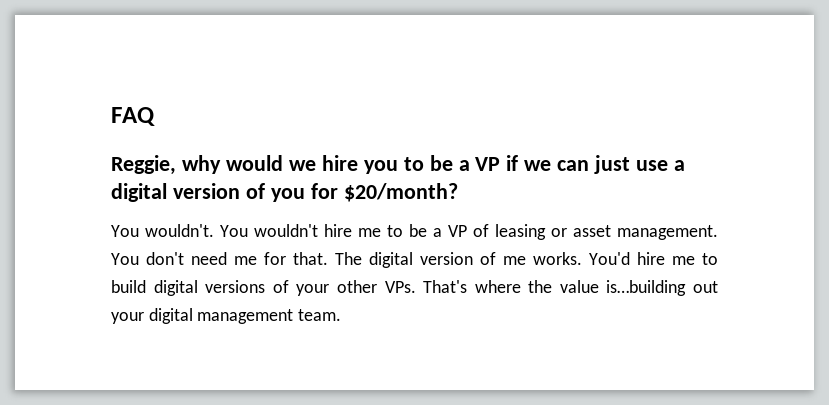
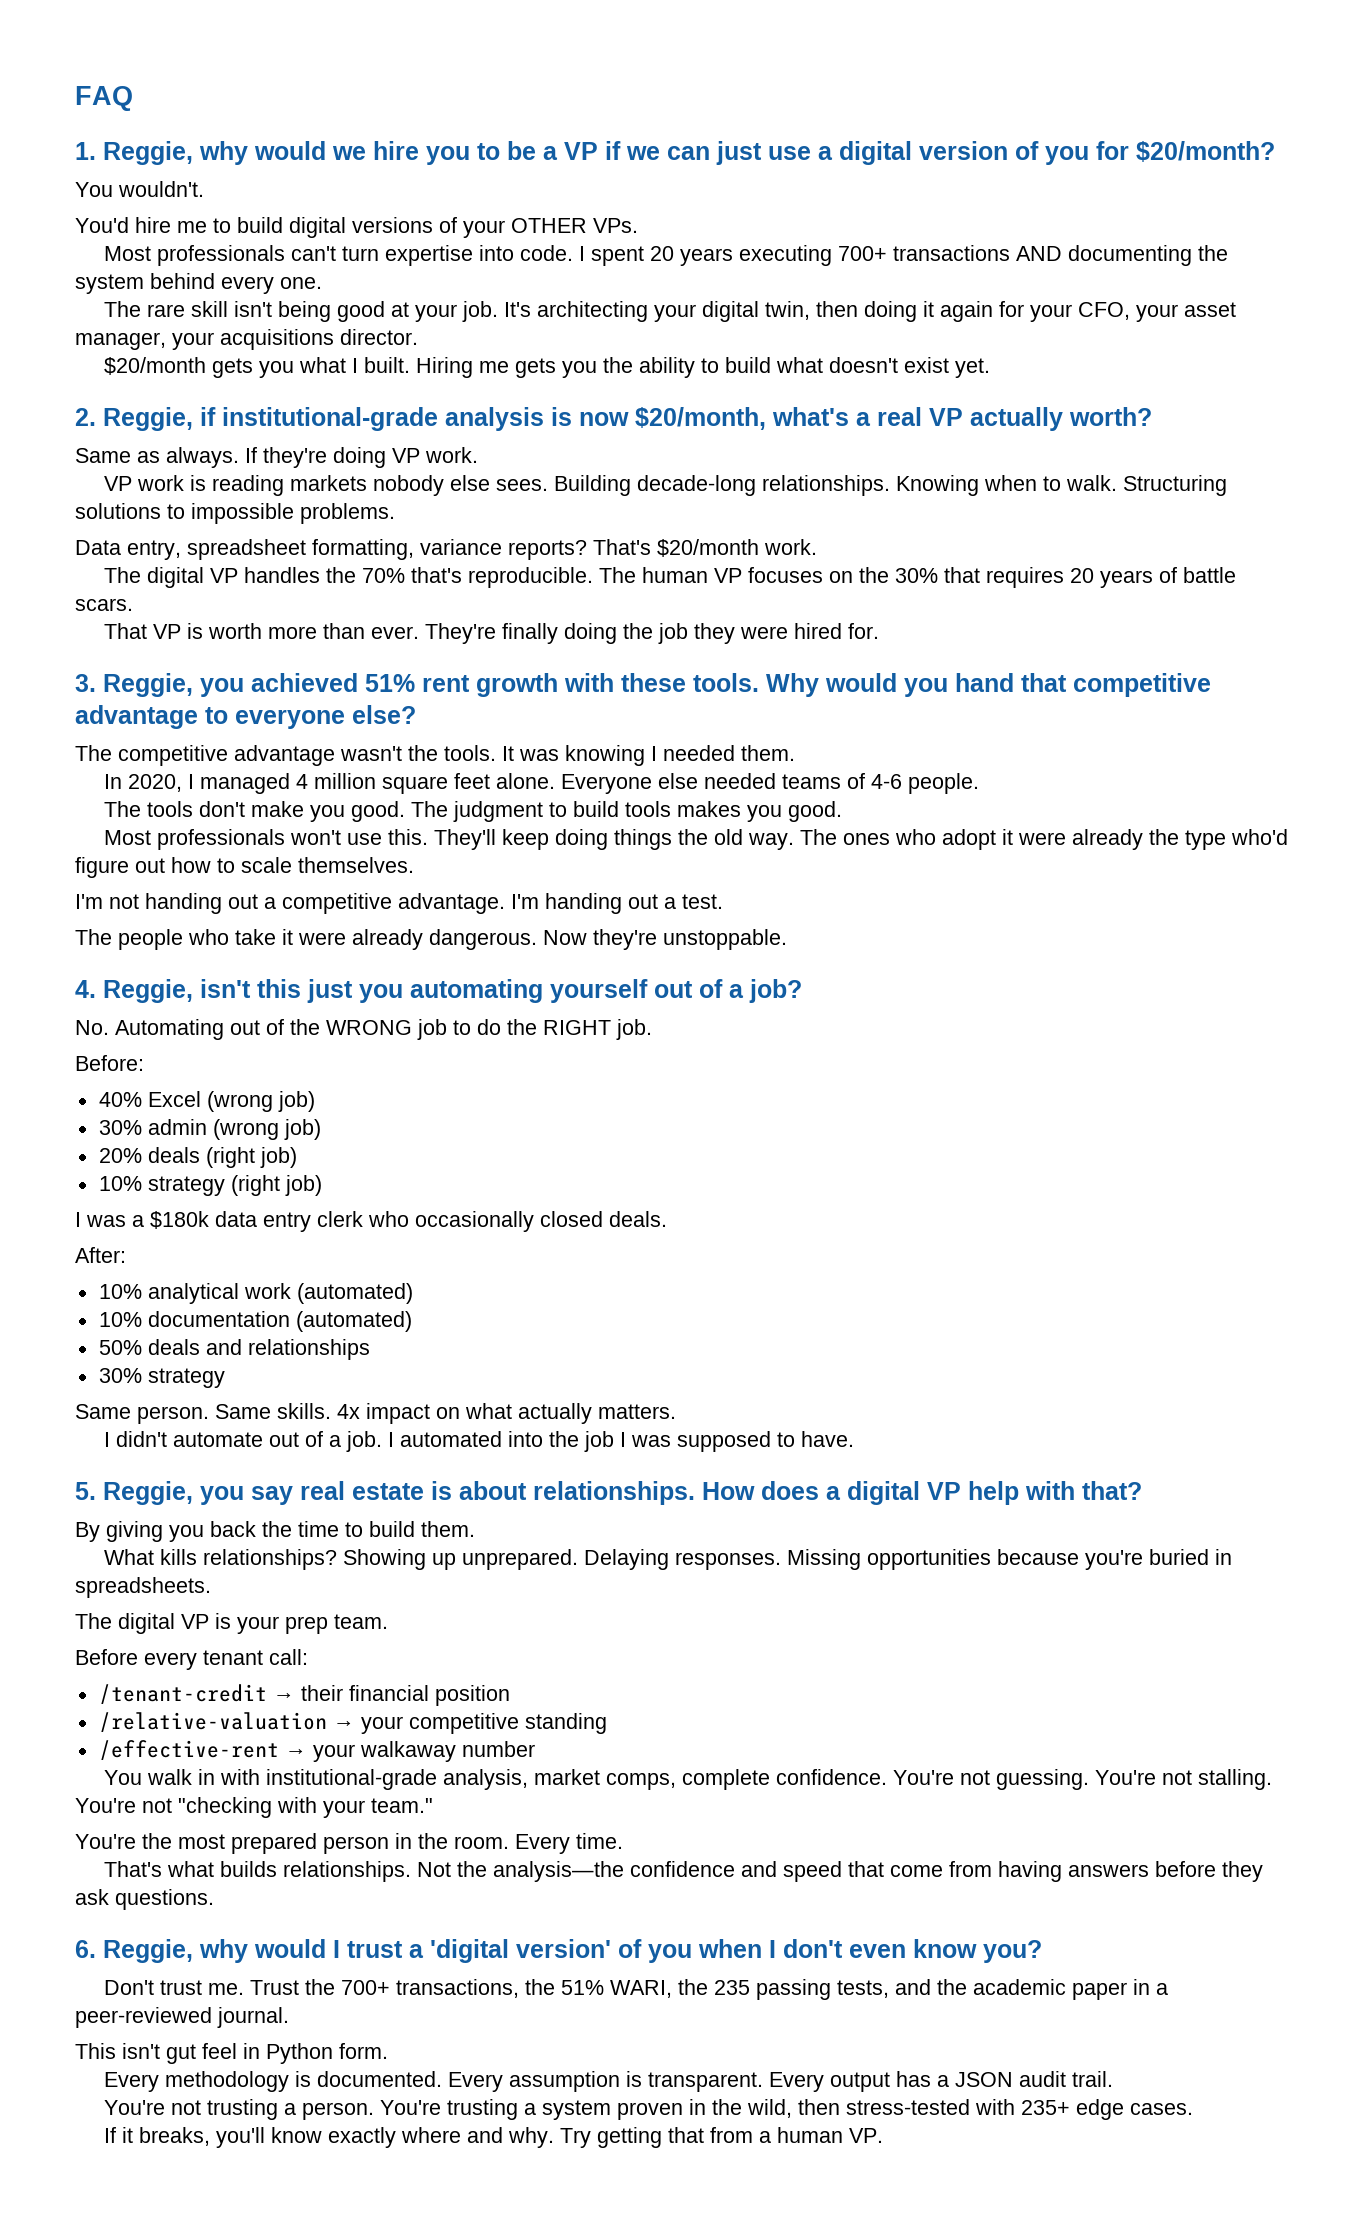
(155, 116) none -> [75,142,96,160] 1.
[220,224,718,240] [111,252,582,268] You wouldn't hire me to be a VP of leasing or asset management. You don't need me for that. The digital version of me works. -> (204, 189) //
[336,280,377,293] other -> [511,218,587,233] OTHER
[423,280,718,296] [111,308,342,324] That's where the value is…building out your digital management team. -> [103,245,1228,266] [75,273,322,294] [103,301,1236,322] [75,329,418,350] [103,357,990,378] [75,407,1152,431] [75,447,478,468] [103,475,1227,496] [75,503,395,524] [75,539,817,560] [103,567,1236,588] [75,598,133,611] [103,623,879,644] [75,673,1211,697] [75,705,416,729] [75,745,795,766] [103,773,979,794] [103,801,842,822] [103,829,1288,850] [75,857,414,878] [75,893,723,914] [75,929,787,950] [75,979,802,1003] [75,1019,652,1040] [75,1055,144,1071] [98,1091,315,1112] [98,1119,321,1140] [98,1147,297,1168] [98,1175,322,1196] [75,1211,667,1232] [75,1247,126,1263] [98,1283,413,1304] [98,1311,412,1332] [98,1339,370,1360] [98,1368,225,1388] [75,1403,676,1424] [103,1431,854,1452] [75,1481,1142,1505] [75,1521,475,1542] [103,1549,1232,1570] [75,1577,211,1598] [75,1613,388,1634] [75,1649,308,1670] [98,1684,510,1706] [98,1712,607,1734] [98,1740,535,1762] [103,1769,1272,1790] [75,1797,433,1818] [75,1833,623,1854] [103,1861,1263,1882] [75,1889,214,1910] [75,1939,1042,1963] [103,1979,1168,2000] [75,2007,289,2028] [75,2043,388,2064] [103,2071,1113,2092] [103,2099,1193,2120] [103,2127,883,2148] // Most professionals can't turn expertise into code. I spent 20 years executing 700+ transactions AND documenting the system behind every one. // The rare skill isn't being good at your job. It's architecting your digital twin, then doing it again for your CFO, your asset manager, your acquisitions director. // $20/month gets you what I built. Hiring me gets you the ability to build what doesn't exist yet. // 2. Reggie, if institutional-grade analysis is now $20/month, what's a real VP actually worth? // Same as always. If they're doing VP work. // VP work is reading markets nobody else sees. Building decade-long relationships. Knowing when to walk. Structuring solutions to impossible problems. // Data entry, spreadsheet formatting, variance reports? That's $20/month work. // The digital VP handles the 70% that's reproducible. The human VP focuses on the 30% that requires 20 years of battle scars. // That VP is worth more than ever. They're finally doing the job they were hired for. // 3. Reggie, you achieved 51% rent growth with these tools. Why would you hand that competitive advantage to everyone else? // The competitive advantage wasn't the tools. It was knowing I needed them. // In 2020, I managed 4 million square feet alone. Everyone else needed teams of 4-6 people. // The tools don't make you good. The judgment to build tools makes you good. // Most professionals won't use this. They'll keep doing things the old way. The ones who adopt it were already the type who'd figure out how to scale themselves. // I'm not handing out a competitive advantage. I'm handing out a test. // The people who take it were already dangerous. Now they're unstoppable. // 4. Reggie, isn't this just you automating yourself out of a job? // No. Automating out of the WRONG job to do the RIGHT job. // Before: // 40% Excel (wrong job) // 30% admin (wrong job) // 20% deals (right job) // 10% strategy (right job) // I was a $180k data entry clerk who occasionally closed deals. // After: // 10% analytical work (automated) // 10% documentation (automated) // 50% deals and relationships // 30% strategy // Same person. Same skills. 4x impact on what actually matters. // I didn't automate out of a job. I automated into the job I was supposed to have. // 5. Reggie, you say real estate is about relationships. How does a digital VP help with that? // By giving you back the time to build them. // What kills relationships? Showing up unprepared. Delaying responses. Missing opportunities because you're buried in spreadsheets. // The digital VP is your prep team. // Before every tenant call: // /tenant-credit → their financial position // /relative-valuation → your competitive standing // /effective-rent → your walkaway number // You walk in with institutional-grade analysis, market comps, complete confidence. You're not guessing. You're not stalling. You're not "checking with your team." // You're the most prepared person in the room. Every time. // That's what builds relationships. Not the analysis—the confidence and speed that come from having answers before they ask questions. // 6. Reggie, why would I trust a 'digital version' of you when I don't even know you? // Don't trust me. Trust the 700+ transactions, the 51% WARI, the 235 passing tests, and the academic paper in a peer-reviewed journal. // This isn't gut feel in Python form. // Every methodology is documented. Every assumption is transparent. Every output has a JSON audit trail. // You're not trusting a person. You're trusting a system proven in the wild, then stress-tested with 235+ edge cases. // If it breaks, you'll know exactly where and why. Try getting that from a human VP.

